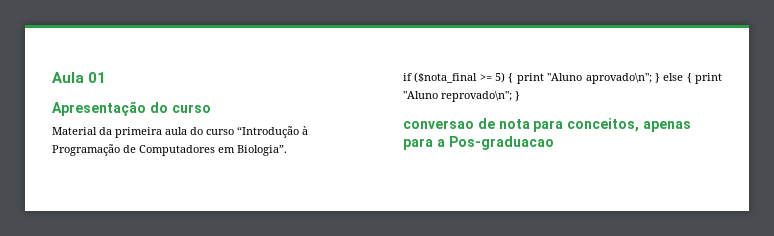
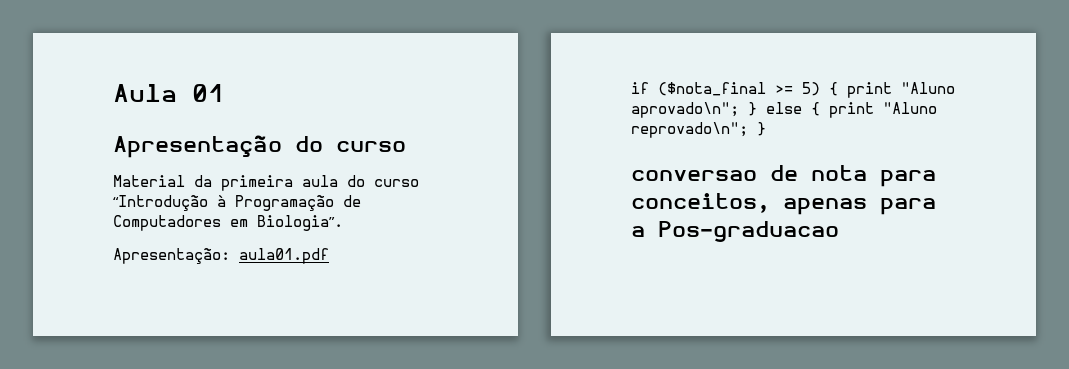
(287, 150) none -> [113,248,329,264] // Apresentação: aula01.pdf

